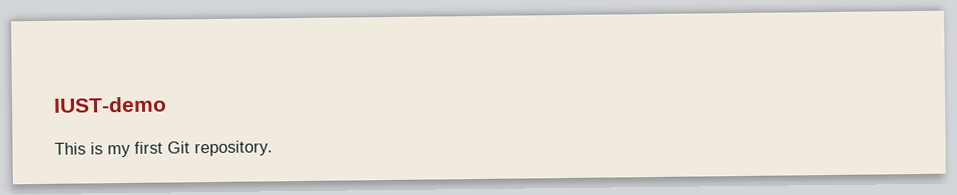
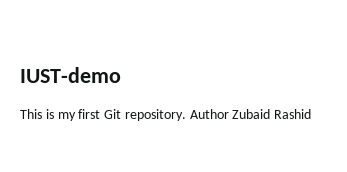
(273, 148) none -> [189,109,312,119] Author Zubaid Rashid

